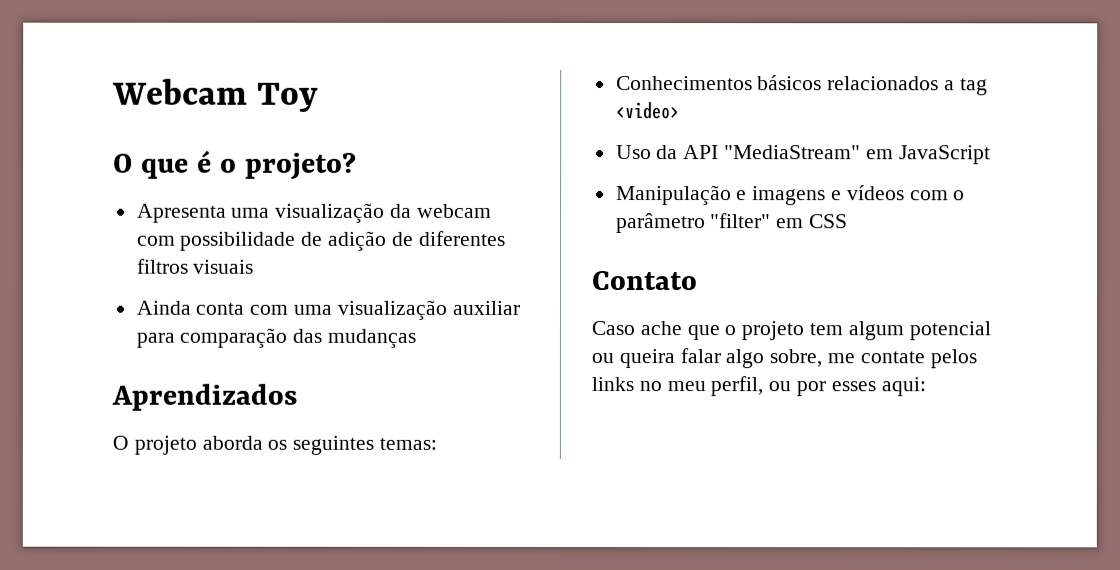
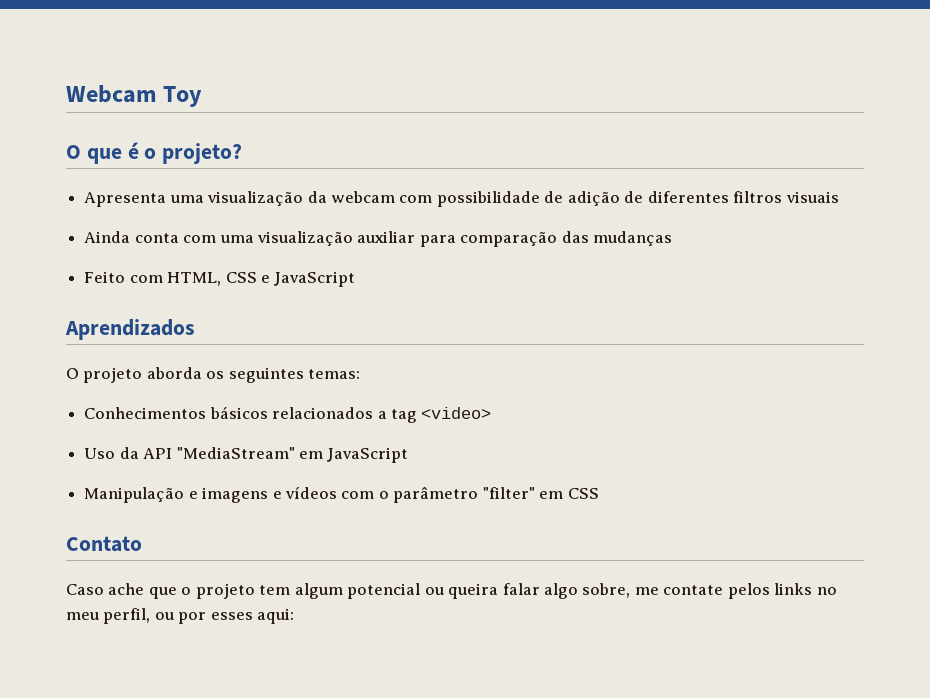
(417, 338) none -> [84,271,356,287] // Feito com HTML, CSS e JavaScript

